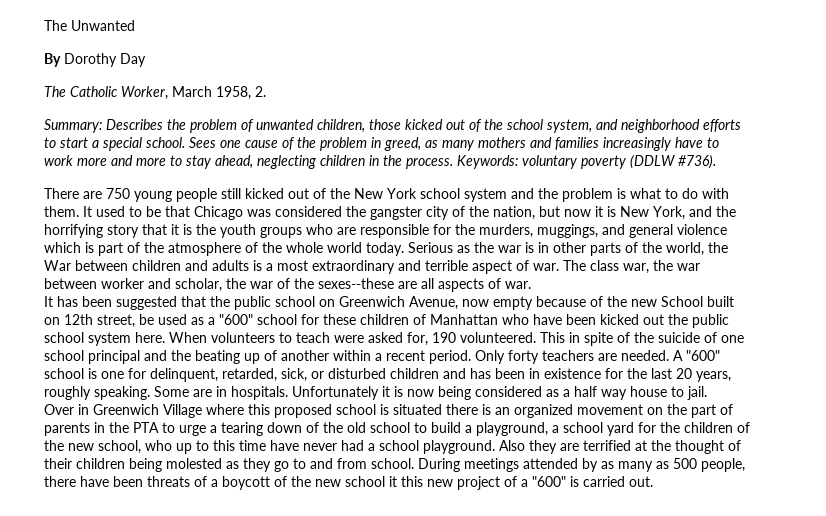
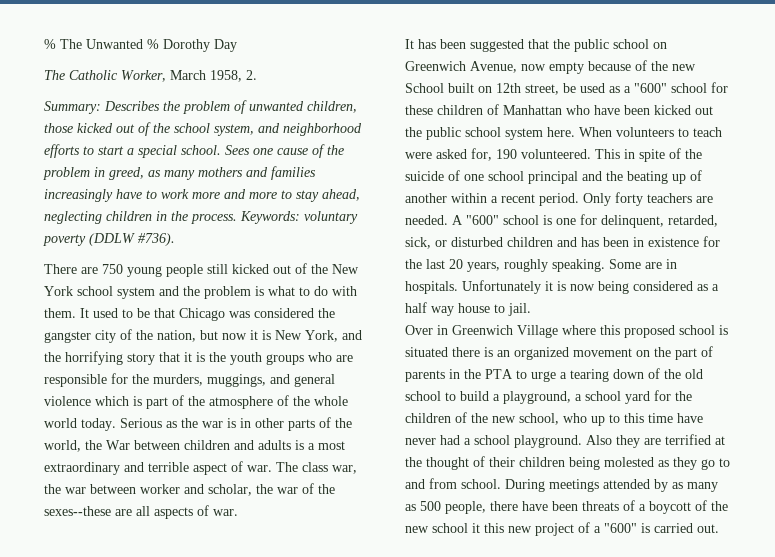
(44, 25) none -> [44,39,56,49] %
[44,53,61,67] // By -> [147,39,159,49] %

